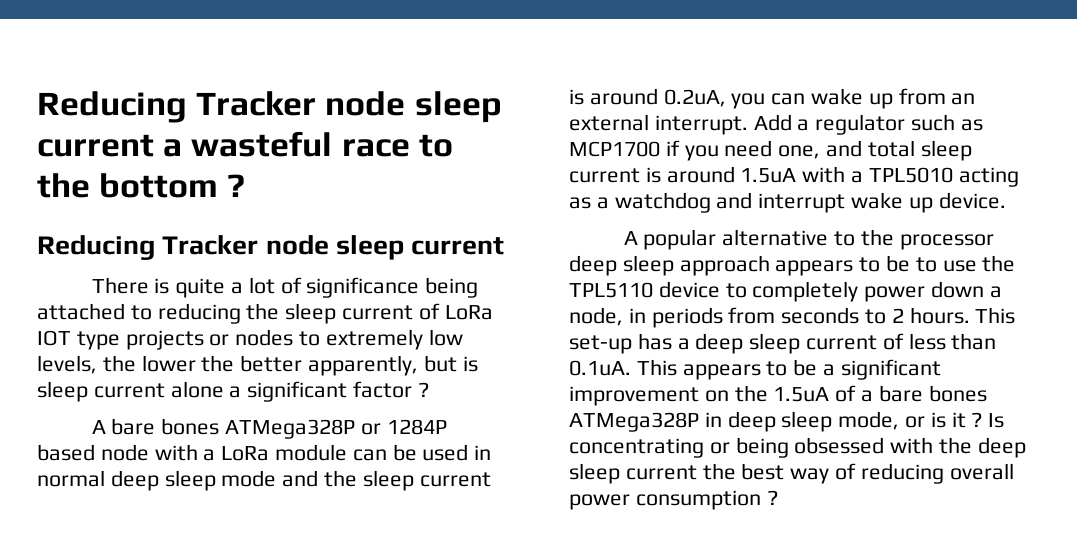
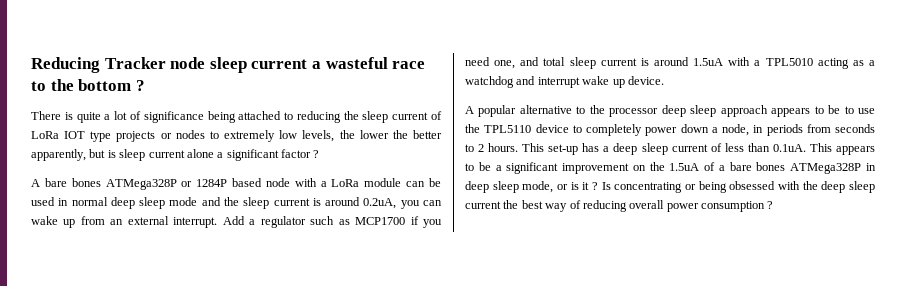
[37,235,505,260] // Reducing Tracker node sleep current -> (145, 85) none

